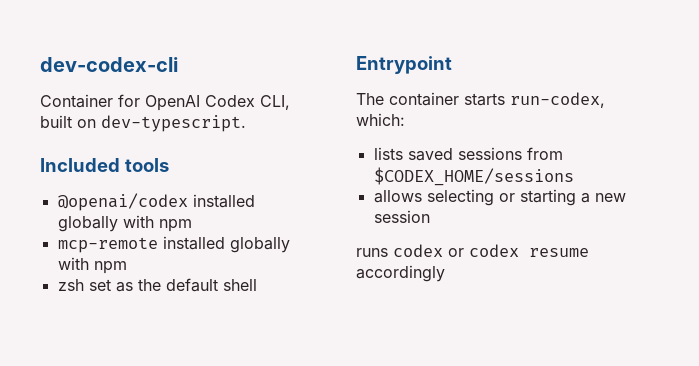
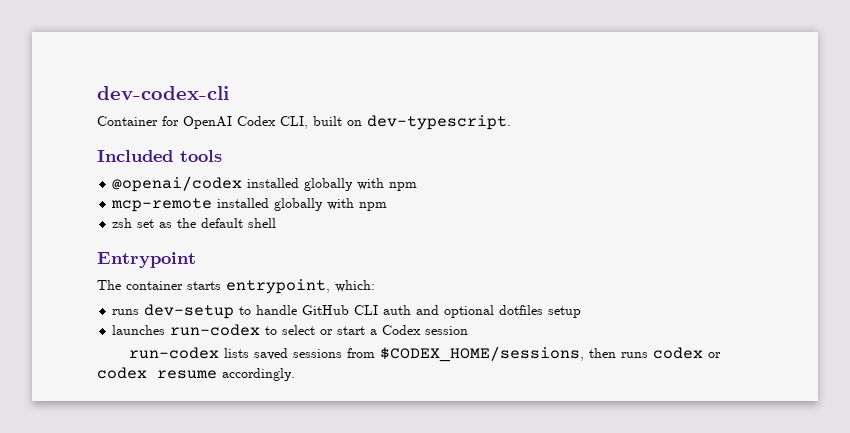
[510,92,605,108] run-codex, -> [226,279,330,294] entrypoint,
[373,147,563,161] [373,167,574,186] [373,189,626,206] [373,210,430,223] lists saved sessions from $CODEX_HOME/sessions // allows selecting or starting a new session // -> [112,304,582,319] [112,324,469,336] [129,346,617,362] runs dev-setup to handle GitHub CLI auth and optional dotfiles setup // launches run-codex to select or start a Codex session // run-codex lists saved sessions from $CODEX_HOME/sessions, then
[356,265,445,282] accordingly -> [222,368,295,381] accordingly.

